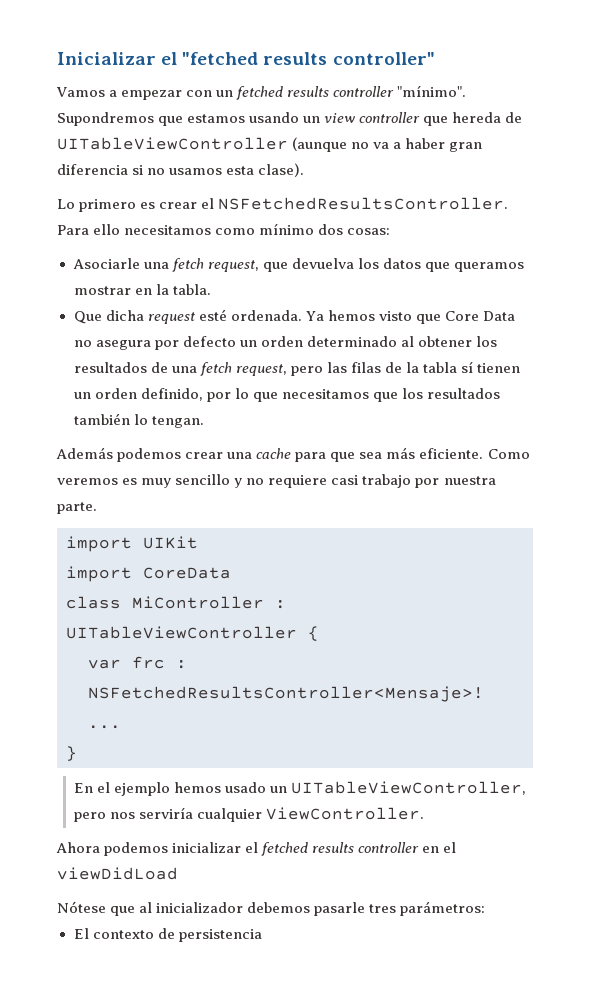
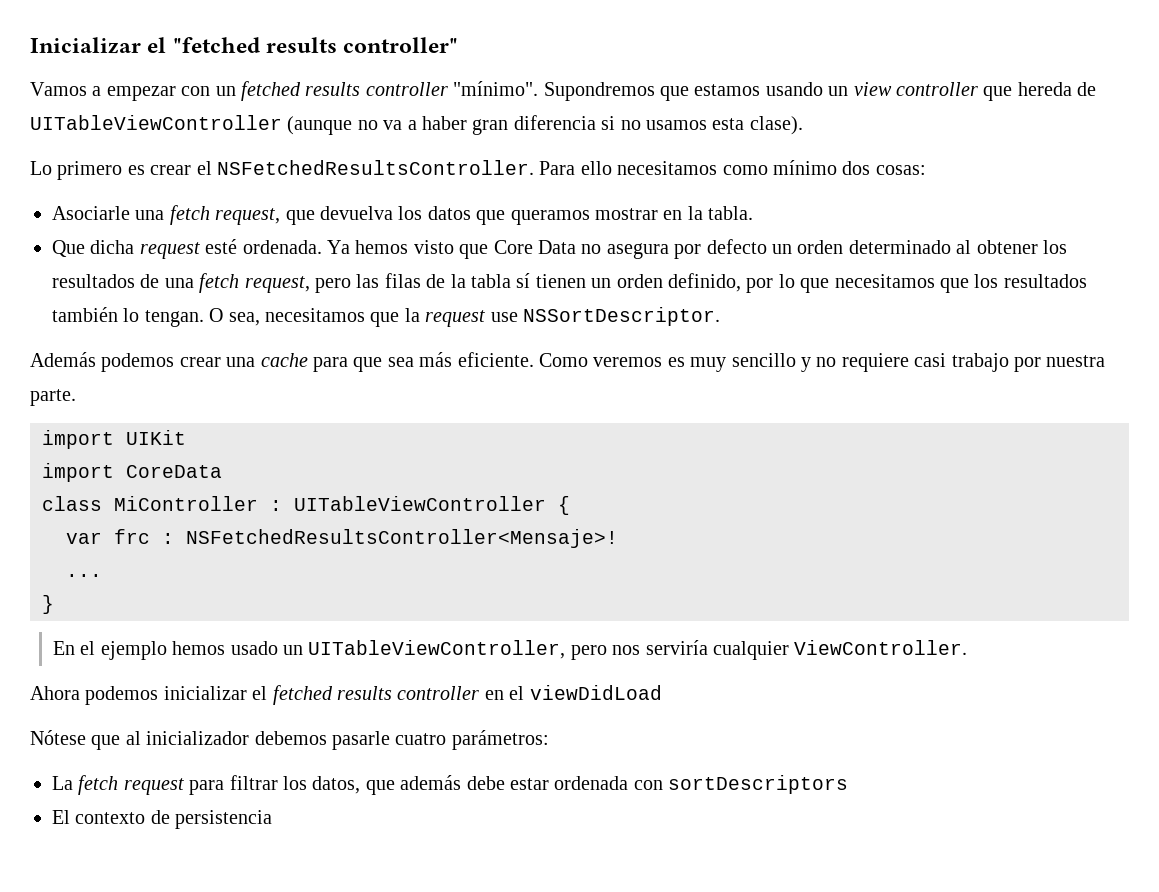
(204, 422) none -> [209,307,720,327] O sea, necesitamos que la request use NSSortDescriptor.
[369,904,397,913] tres -> [395,733,447,745] cuatro
(486, 908) none -> [52,775,849,795] // La fetch request para filtrar los datos, que además debe estar ordenada con sortDescriptors

